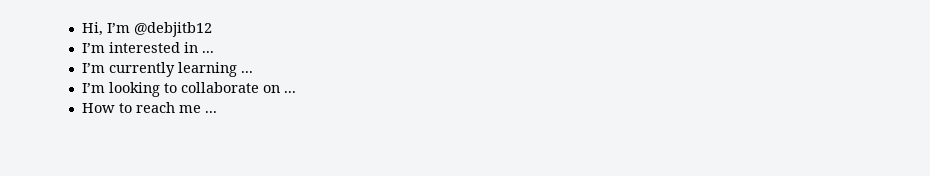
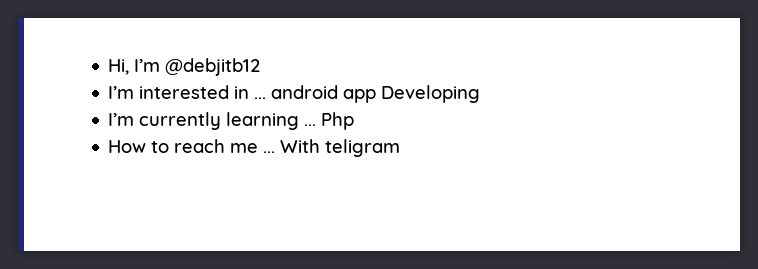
(214, 52) none -> [271,85,481,103] android app Developing
[81,82,296,97] // I’m looking to collaborate on ... -> [321,112,355,130] Php
(217, 112) none -> [280,139,401,157] With teligram

